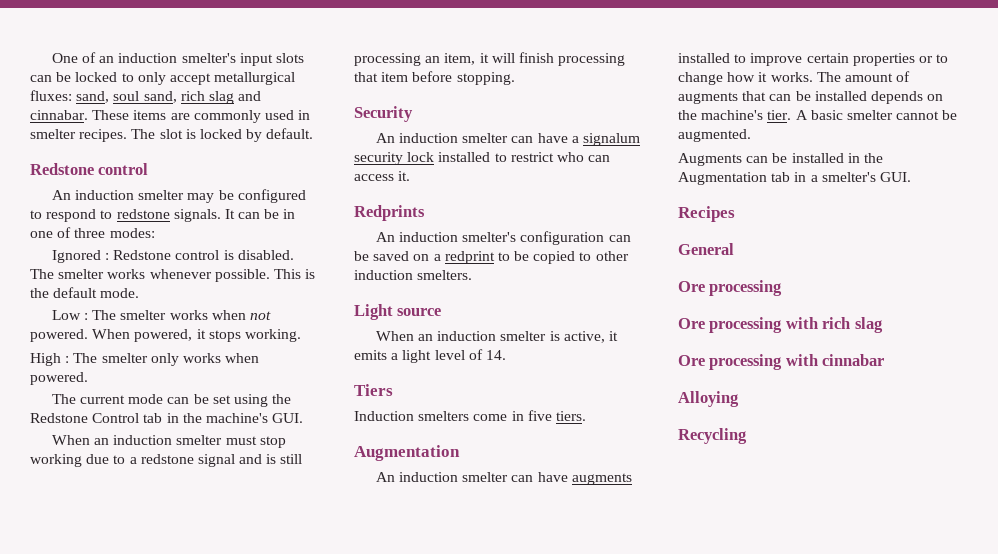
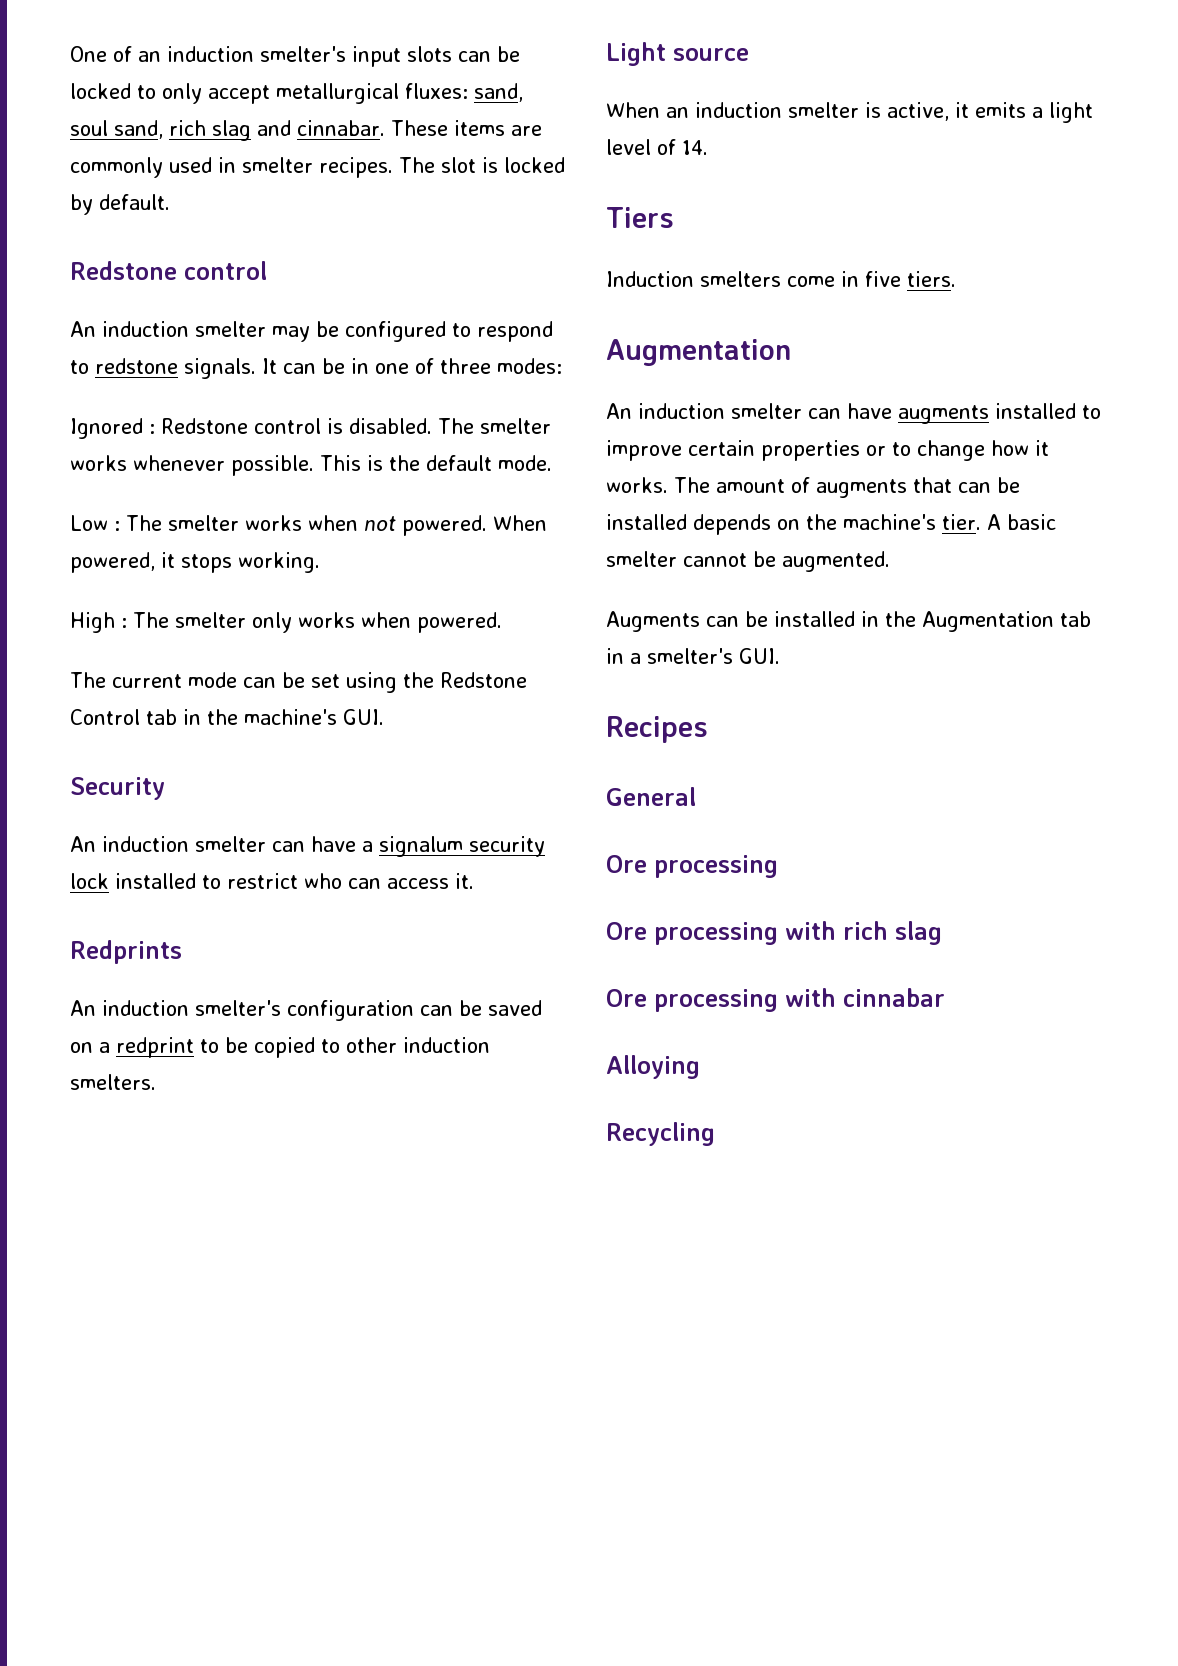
[51,435,286,448] [30,454,303,467] [354,52,626,66] [354,71,515,85] // When an induction smelter must stop working due to a redstone signal and is still processing an item, it will finish processing that item before stopping. -> (384, 717) none

